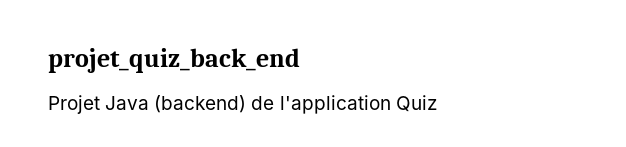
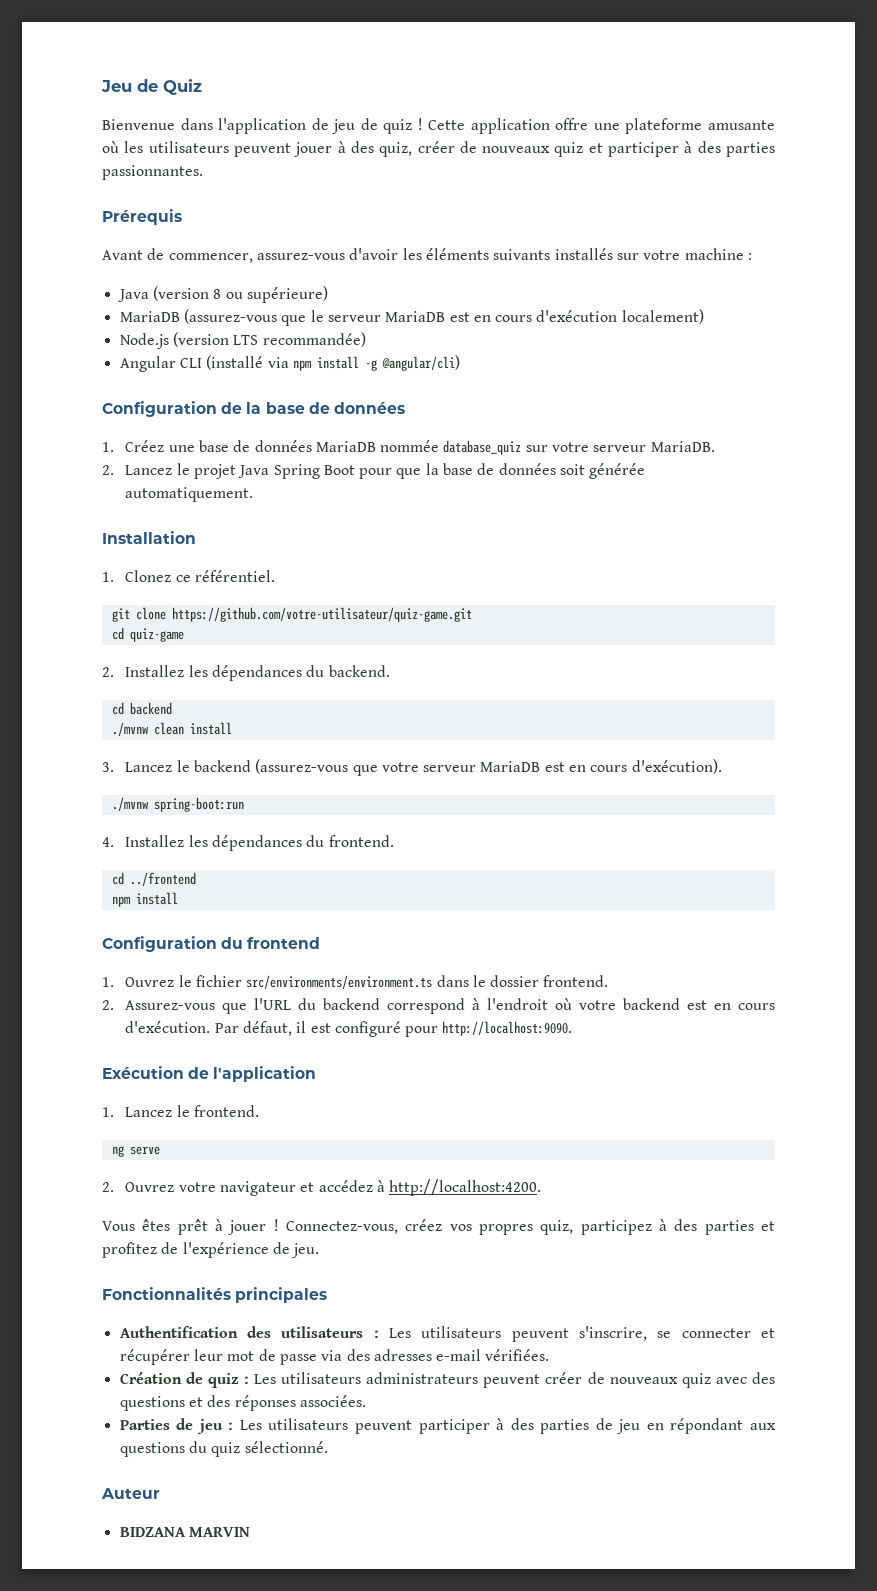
[48,48,300,73] [48,95,438,114] projet_quiz_back_end // Projet Java (backend) de l'application Quiz -> [101,79,202,95] [102,118,776,134] [102,141,775,157] [102,165,203,180] [102,209,182,225] [102,248,752,263] [117,286,328,303] [119,309,704,326] [119,332,366,349] [119,355,460,372] [102,401,405,417] [102,440,715,455] [102,463,646,479] [125,487,254,502] [102,531,196,544] [102,570,275,582] [111,607,472,622] [111,627,184,642] [102,665,390,681] [111,702,172,715] [111,722,232,736] [102,759,722,776] [111,797,244,812] [102,835,394,851] [111,872,196,886] [111,892,178,907] [102,936,321,952] [102,975,609,989] [102,998,776,1014] [125,1021,573,1037] [102,1066,317,1082] [102,1105,259,1117] [111,1146,160,1157] [102,1179,542,1196] [102,1219,776,1235] [102,1242,320,1258] [102,1287,328,1303] [119,1326,776,1342] [119,1349,550,1365] [119,1372,776,1388] [119,1395,366,1411] [119,1418,776,1434] [119,1441,328,1457] [101,1488,160,1499] [119,1527,250,1537] Jeu de Quiz // Bienvenue dans l'application de jeu de quiz ! Cette application offre une plateforme amusante où les utilisateurs peuvent jouer à des quiz, créer de nouveaux quiz et participer à des parties passionnantes. // Prérequis // Avant de commencer, assurez-vous d'avoir les éléments suivants installés sur votre machine : // Java (version 8 ou supérieure) // MariaDB (assurez-vous que le serveur MariaDB est en cours d'exécution localement) // Node.js (version LTS recommandée) // Angular CLI (installé via npm install -g @angular/cli) // Configuration de la base de données // 1. Créez une base de données MariaDB nommée database_quiz sur votre serveur MariaDB. // 2. Lancez le projet Java Spring Boot pour que la base de données soit générée automatiquement. // Installation // 1. Clonez ce référentiel. // git clone https://github.com/votre-utilisateur/quiz-game.git // cd quiz-game // 2. Installez les dépendances du backend. // cd backend // ./mvnw clean install // 3. Lancez le backend (assurez-vous que votre serveur MariaDB est en cours d'exécution). // ./mvnw spring-boot:run // 4. Installez les dépendances du frontend. // cd ../frontend // npm install // Configuration du frontend // 1. Ouvrez le fichier src/environments/environment.ts dans le dossier frontend. // 2. Assurez-vous que l'URL du backend correspond à l'endroit où votre backend est en cours d'exécution. Par défaut, il est configuré pour http://localhost:9090. // Exécution de l'application // 1. Lancez le frontend. // ng serve // 2. Ouvrez votre navigateur et accédez à http://localhost:4200. // Vous êtes prêt à jouer ! Connectez-vous, créez vos propres quiz, participez à des parties et profitez de l'expérience de jeu. // Fonctionnalités principales // Authentification des utilisateurs : Les utilisateurs peuvent s'inscrire, se connecter et récupérer leur mot de passe via des adresses e-mail vérifiées. // Création de quiz : Les utilisateurs administrateurs peuvent créer de nouveaux quiz avec des questions et des réponses associées. // Parties de jeu : Les utilisateurs peuvent participer à des parties de jeu en répondant aux questions du quiz sélectionné. // Auteur // BIDZANA MARVIN

